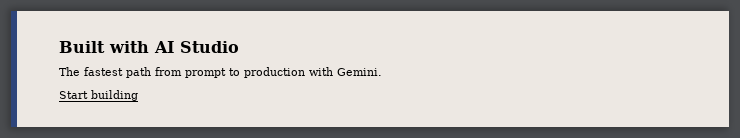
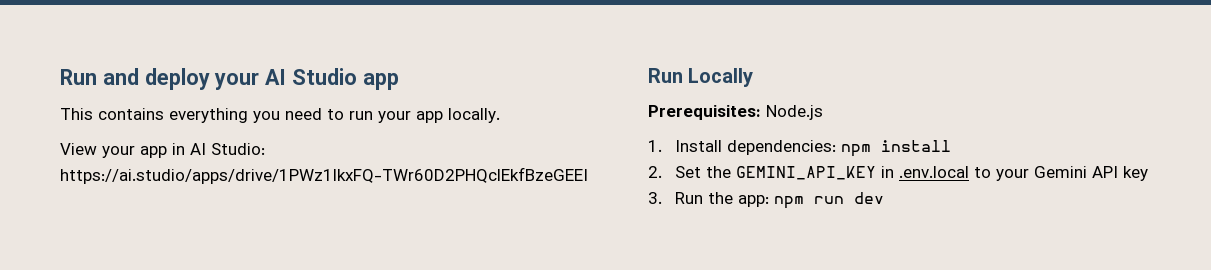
[59,41,239,53] [59,67,382,78] [59,90,138,101] Built with AI Studio // The fastest path from prompt to production with Gemini. // Start building -> [60,68,399,90] [60,108,500,123] [60,143,265,158] [60,167,588,184] [648,68,754,87] [648,105,823,120] [648,140,952,157] [648,166,1149,181] [648,192,885,209] Run and deploy your AI Studio app // This contains everything you need to run your app locally. // View your app in AI Studio: https://ai.studio/apps/drive/1PWz1lkxFQ-TWr60D2PHQclEkfBzeGEEI // Run Locally // Prerequisites: Node.js // 1. Install dependencies: npm install // 2. Set the GEMINI_API_KEY in .env.local to your Gemini API key // 3. Run the app: npm run dev

